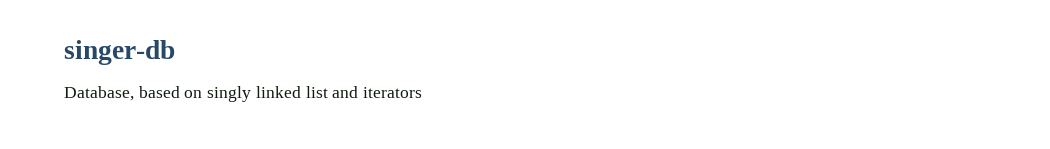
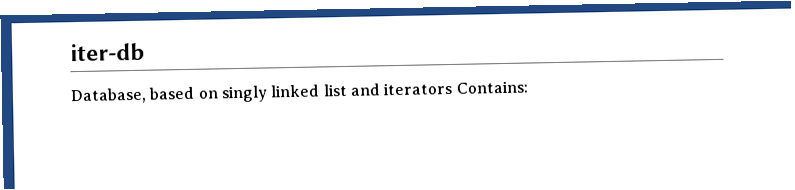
[64,40,175,65] singer-db -> [69,42,145,63] iter-db
(423, 92) none -> [455,80,528,94] Contains:

